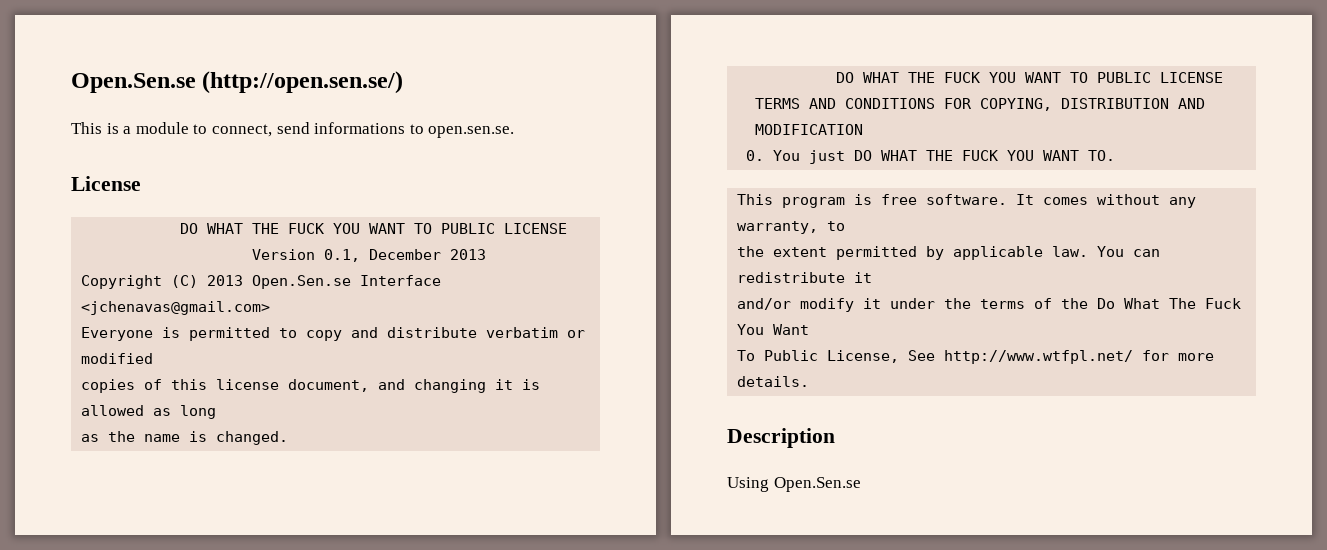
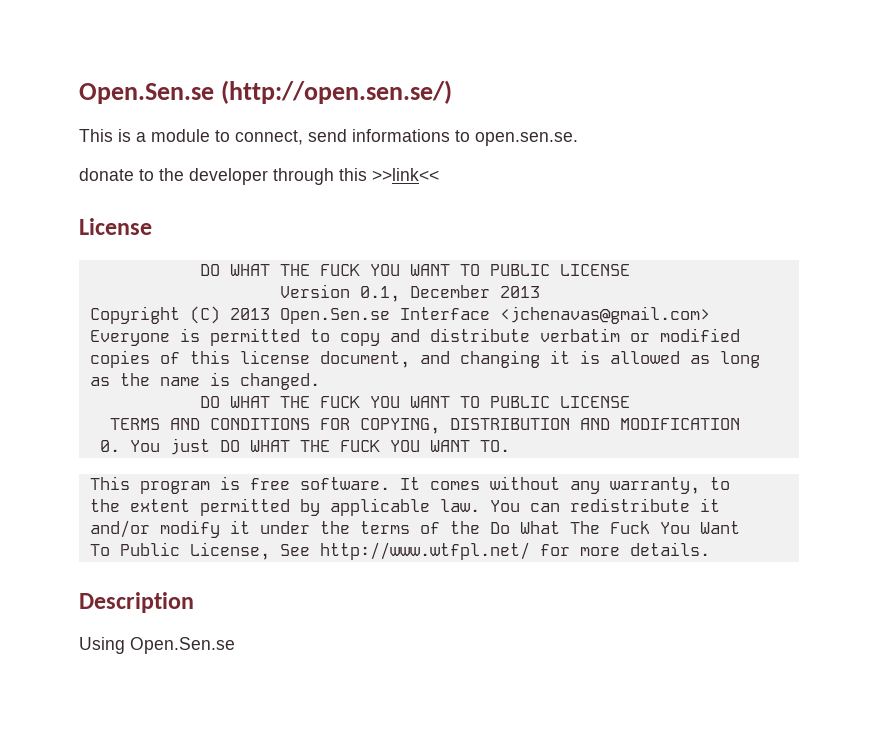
(515, 132) none -> [79,168,439,185] // donate to the developer through this >>link<<

